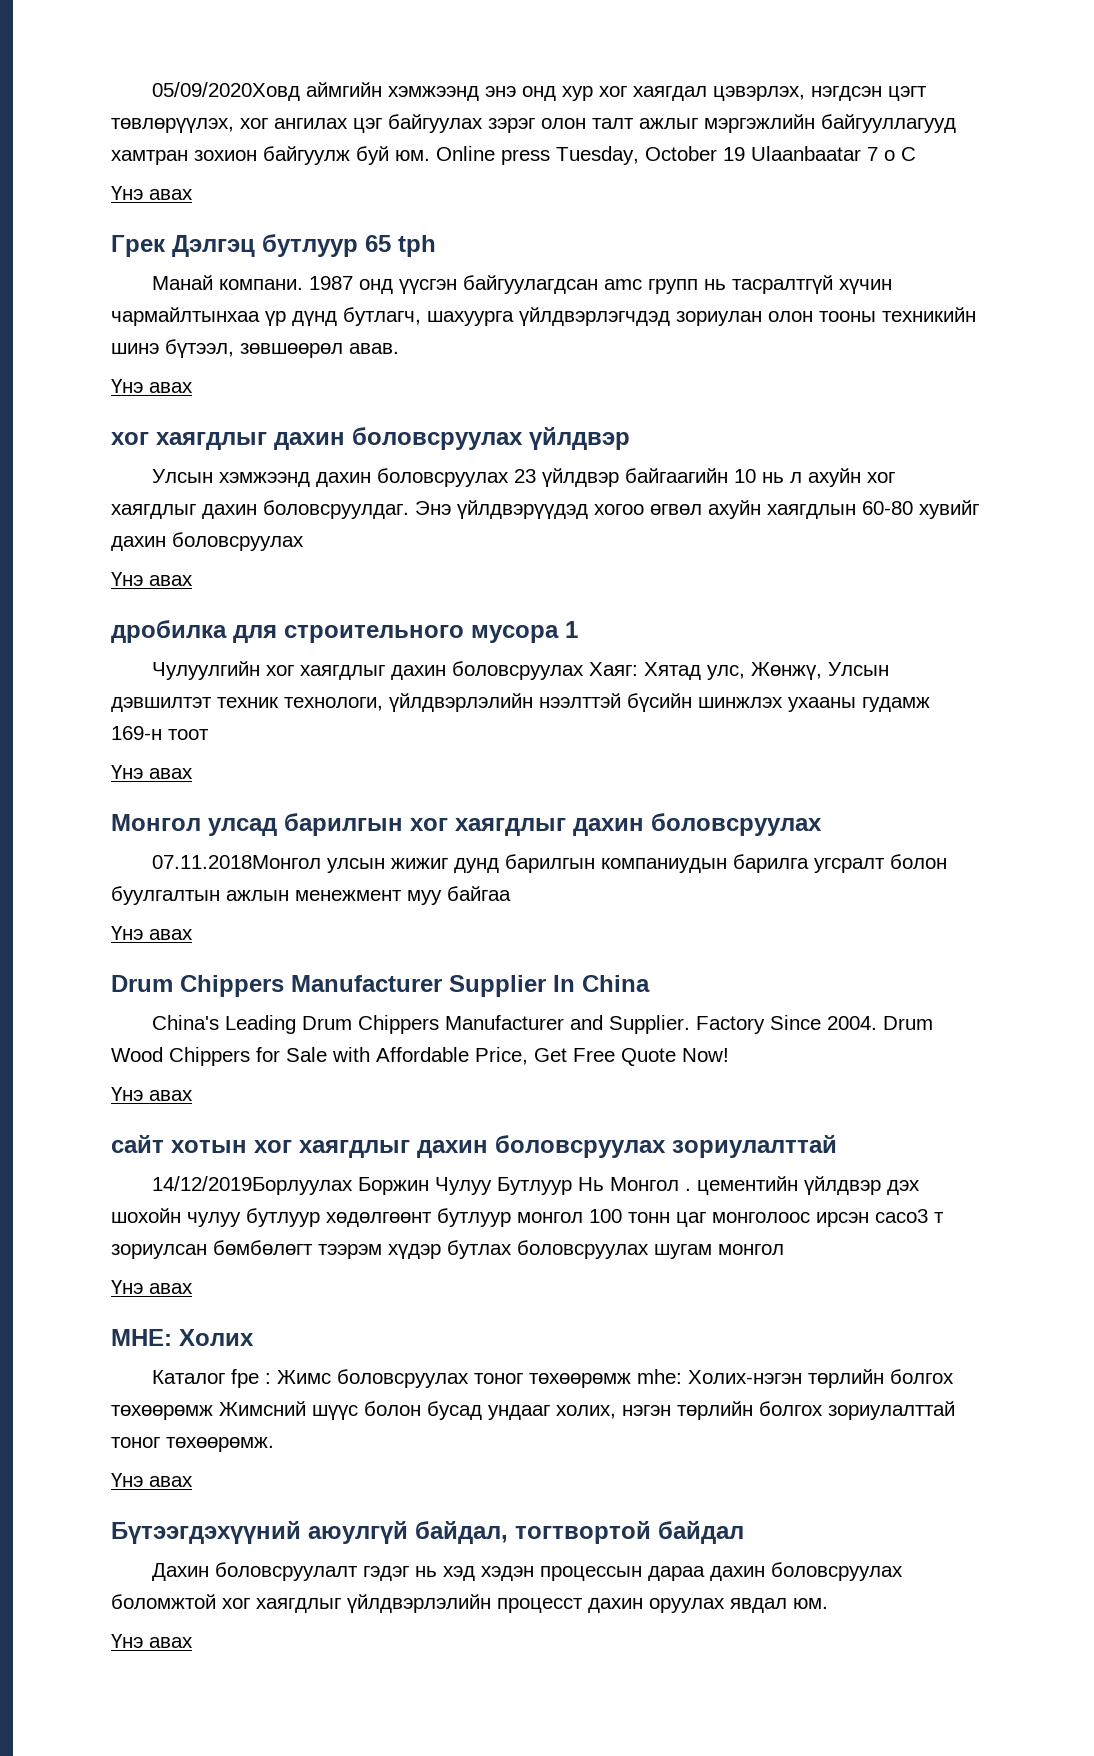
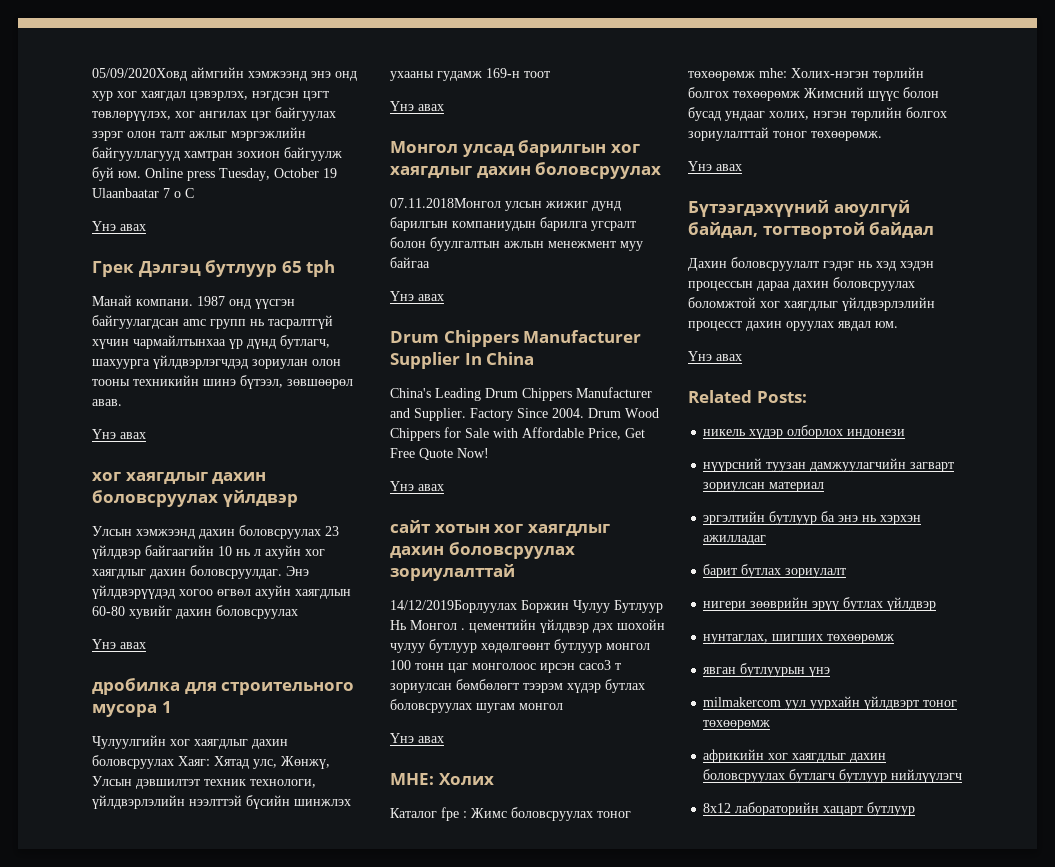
(193, 1642) none -> [688,390,807,403] [703,425,906,439] [703,458,955,472] [703,482,825,492] [703,511,922,525] [703,535,767,545] [703,564,847,578] [703,597,937,611] [703,634,895,644] [703,663,831,677] [703,696,958,710] [703,720,771,730] [703,749,887,763] [703,769,963,783] [703,802,916,816] // Related Posts: // никель хүдэр олборлох индонези // нүүрсний туузан дамжуулагчийн загварт зориулсан материал // эргэлтийн бутлуур ба энэ нь хэрхэн ажилладаг // барит бутлах зориулалт // нигери зөөврийн эрүү бутлах үйлдвэр // нунтаглах, шигших төхөөрөмж // явган бутлуурын үнэ // milmakercom уул уурхайн үйлдвэрт тоног төхөөрөмж // африкийн хог хаягдлыг дахин боловсруулах бутлагч бутлуур нийлүүлэгч // 8х12 лабораторийн хацарт бутлуур

